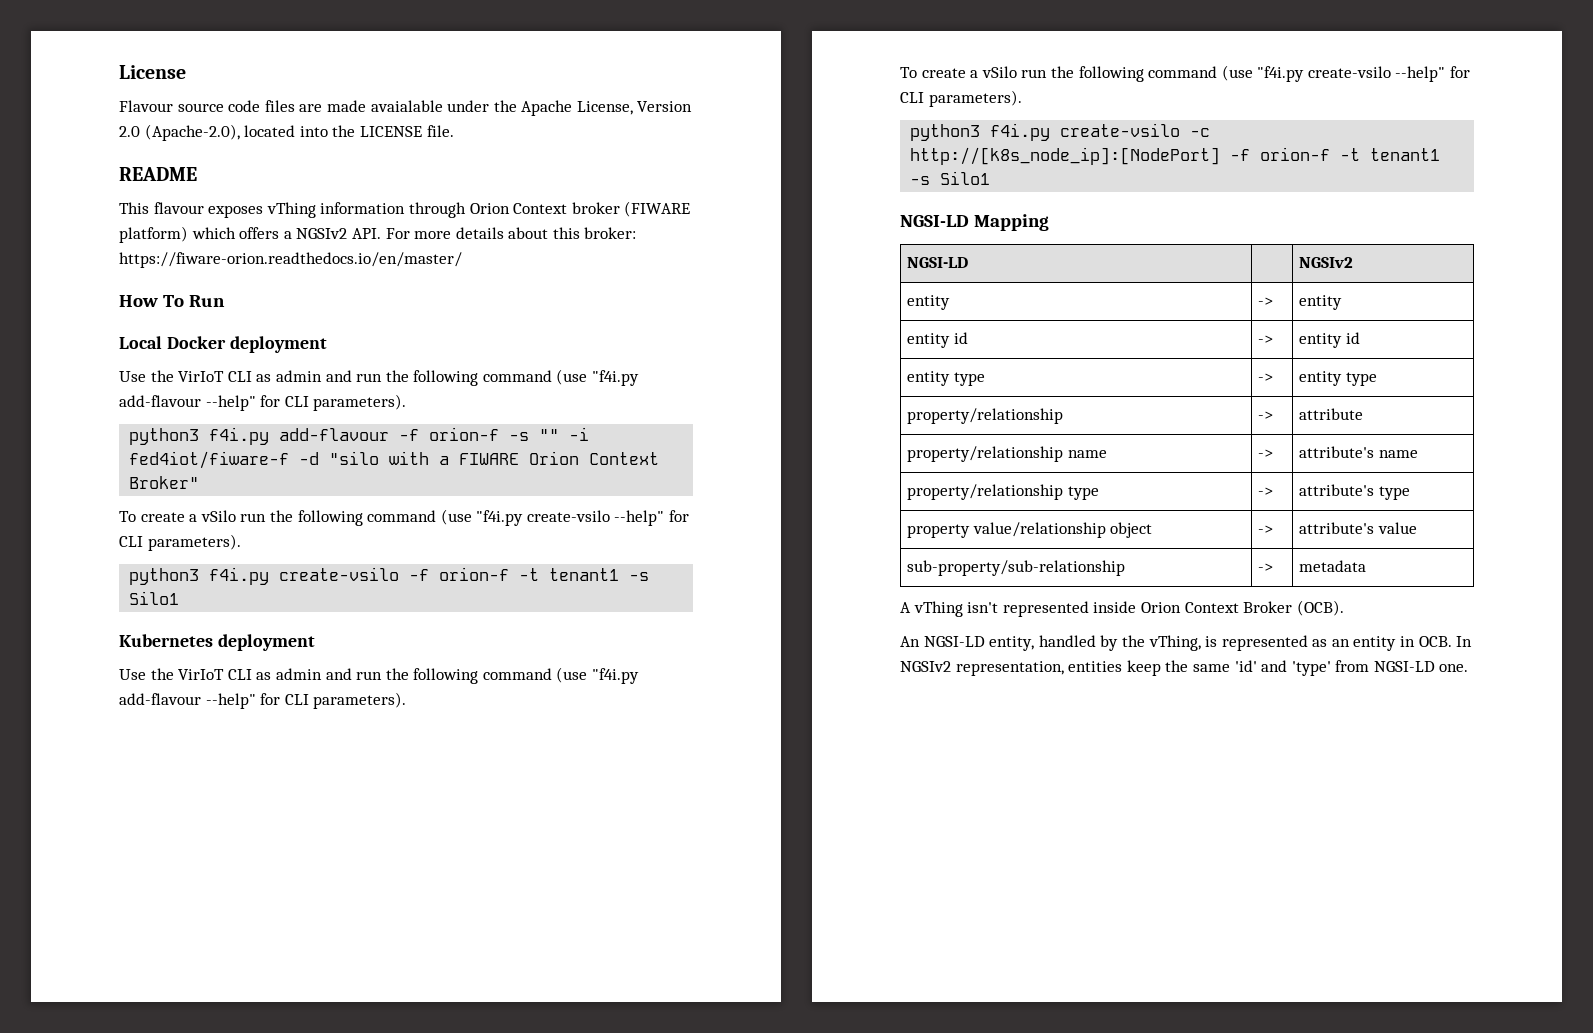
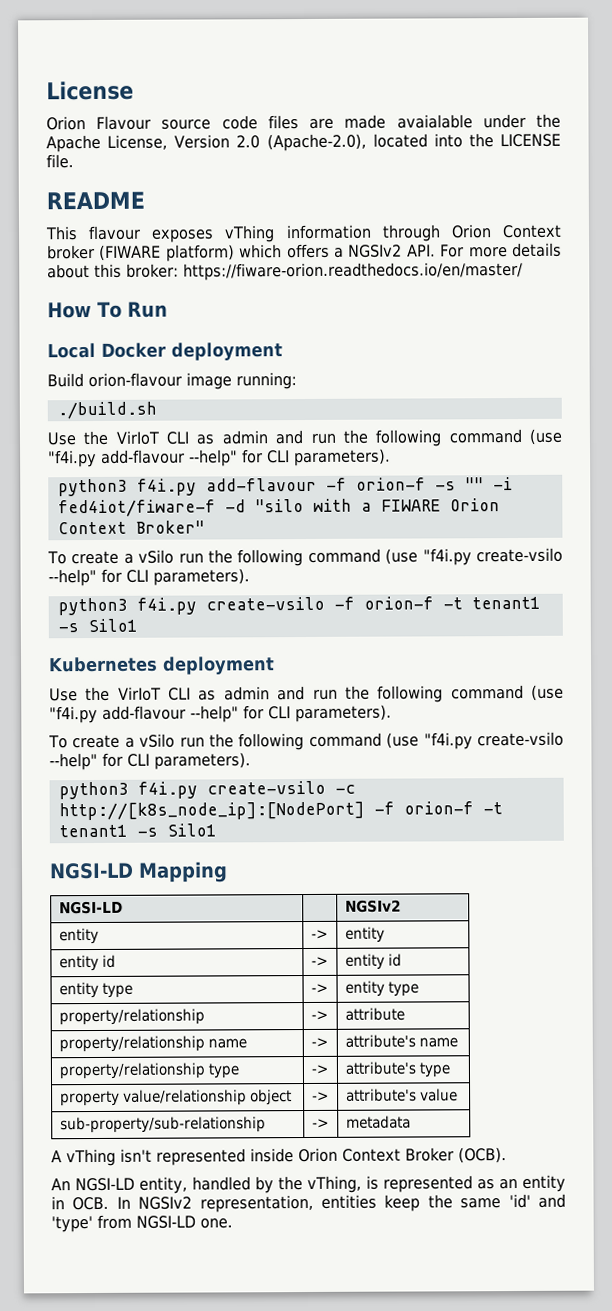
(186, 72) none -> [46,116,86,131] Orion
(327, 344) none -> [47,372,297,390] [56,401,157,420] // Build orion-flavour image running: // ./build.sh

